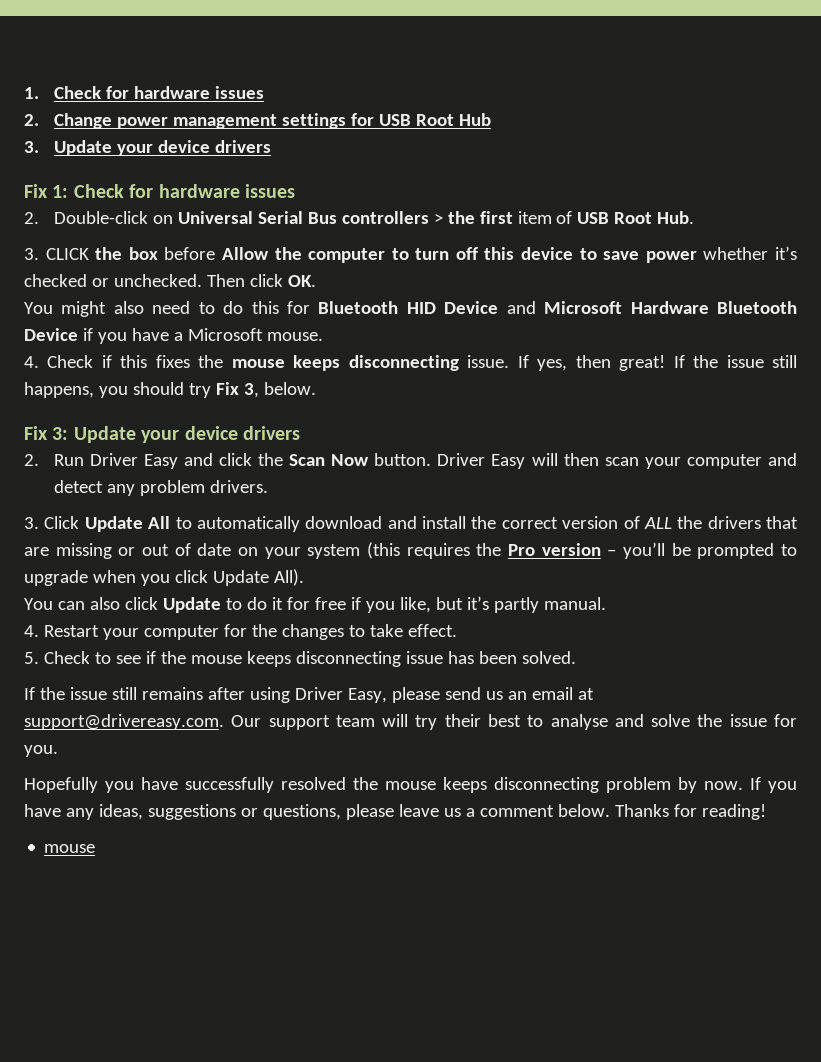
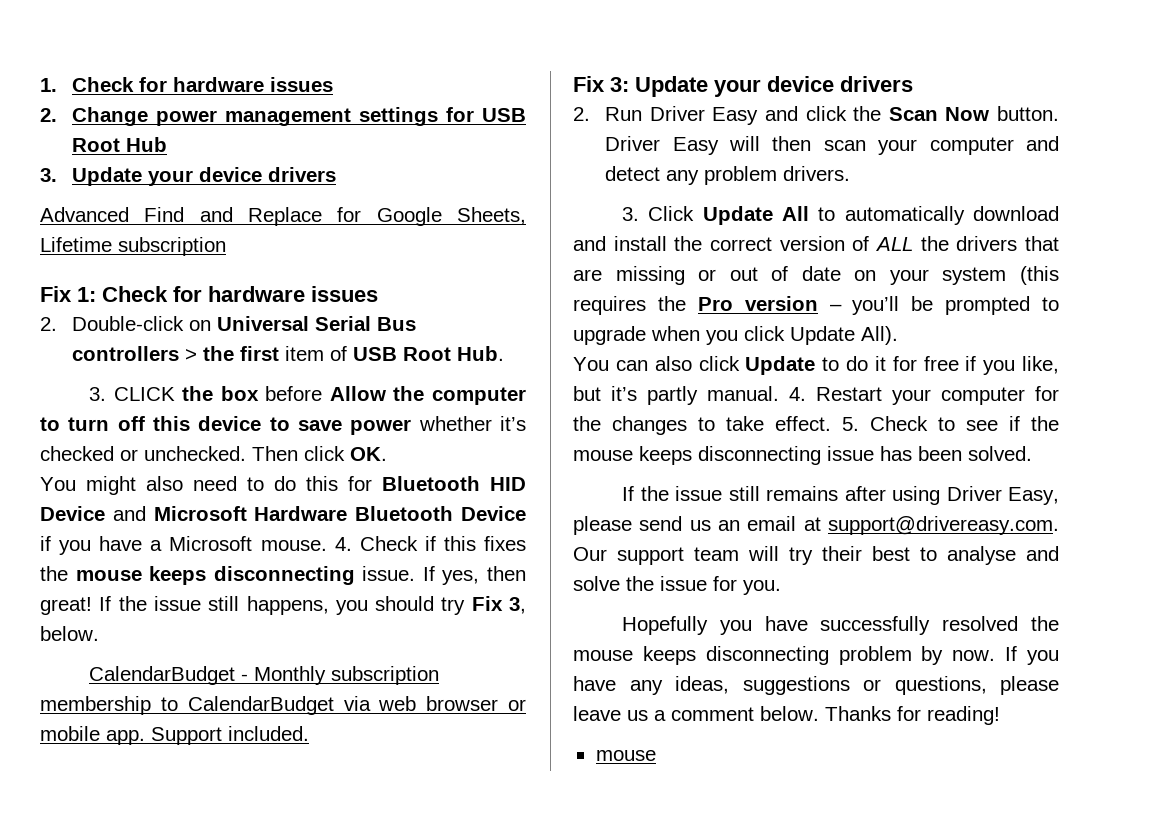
(271, 146) none -> [40,207,526,226] [40,237,226,256] // Advanced Find and Replace for Google Sheets, Lifetime subscription
(323, 336) // -> (327, 545) none
(316, 388) none -> [89,666,440,685] [40,696,526,715] [40,726,309,745] // CalendarBudget - Monthly subscription membership to CalendarBudget via web browser or mobile app. Support included.
(606, 603) // -> (779, 393) none
(457, 630) // -> (831, 423) none

